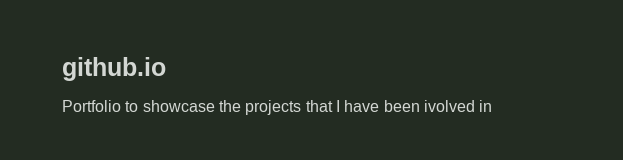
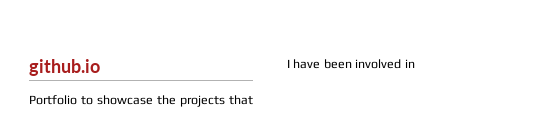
[423,100,475,112] ivolved -> [355,59,402,69] involved

